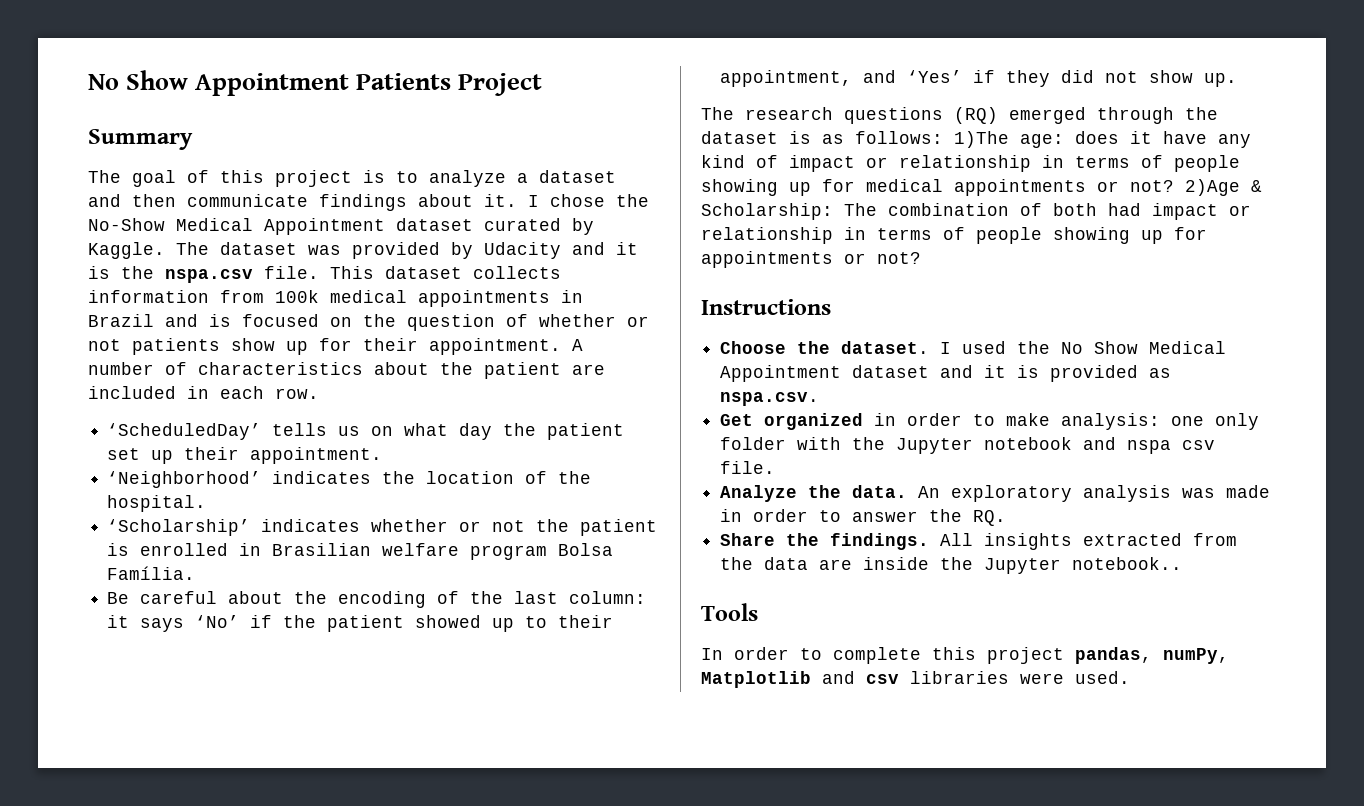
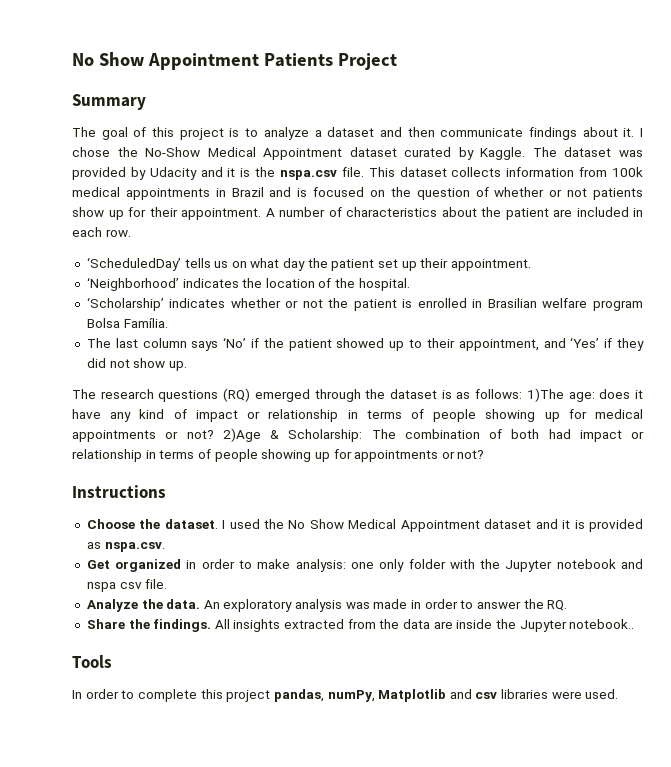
[107,591,647,608] [107,615,130,628] Be careful about the encoding of the last column: it -> [86,338,187,348] The last column

